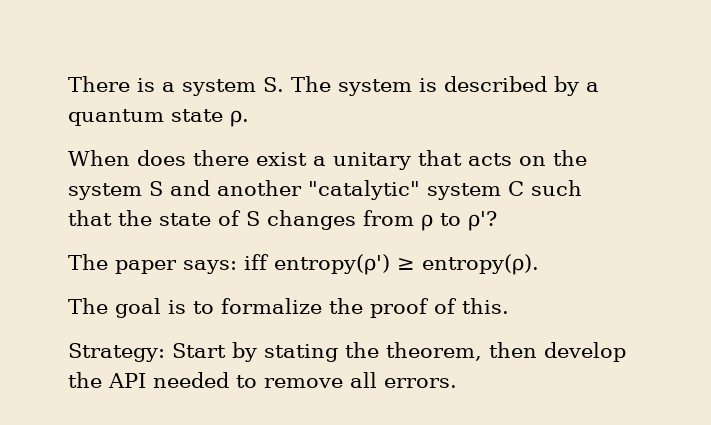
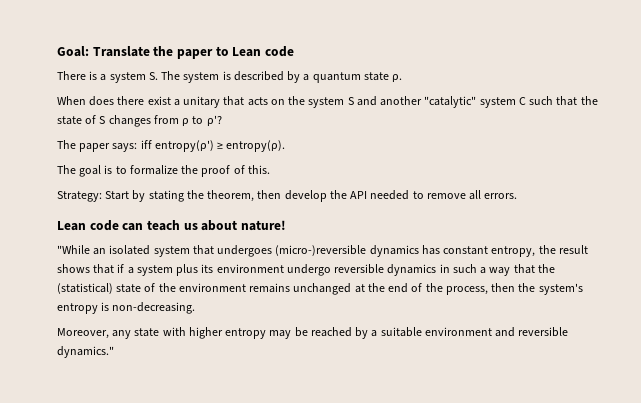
(68, 84) none -> [57,46,294,59] Goal: Translate the paper to Lean code //
(457, 383) none -> [57,220,286,231] [57,245,588,257] [57,264,555,276] [57,283,583,295] [57,302,196,314] [57,327,569,339] [57,346,114,358] // Lean code can teach us about nature! // "While an isolated system that undergoes (micro-)reversible dynamics has constant entropy, the result shows that if a system plus its environment undergo reversible dynamics in such a way that the (statistical) state of the environment remains unchanged at the end of the process, then the system's entropy is non-decreasing. // Moreover, any state with higher entropy may be reached by a suitable environment and reversible dynamics."

